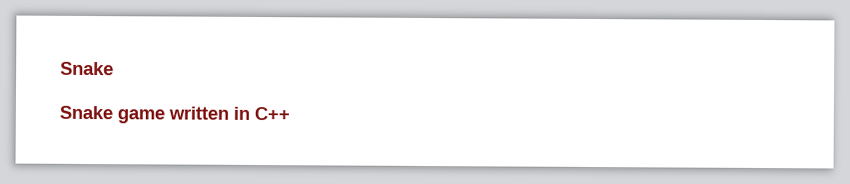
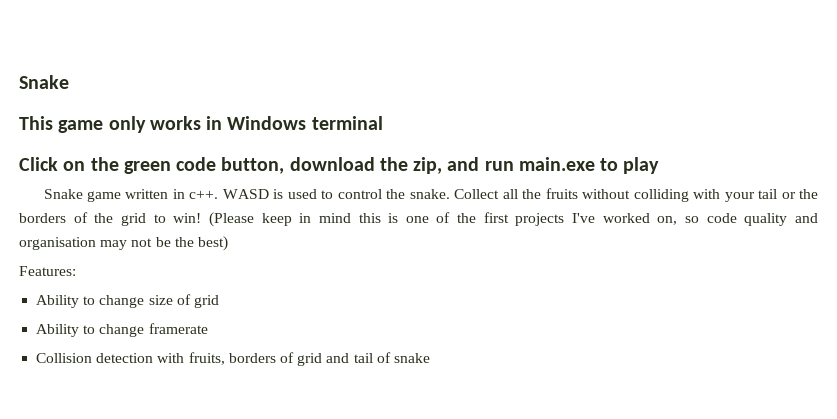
[59,105,290,124] Snake game written in C++ -> [19,116,383,133] [19,157,660,174] [43,188,819,202] [19,212,819,227] [19,236,228,251] [19,266,76,276] [36,294,219,308] [36,323,208,337] [36,352,430,366] This game only works in Windows terminal // Click on the green code button, download the zip, and run main.exe to play // Snake game written in c++. WASD is used to control the snake. Collect all the fruits without colliding with your tail or the borders of the grid to win! (Please keep in mind this is one of the first projects I've worked on, so code quality and organisation may not be the best) // Features: // Ability to change size of grid // Ability to change framerate // Collision detection with fruits, borders of grid and tail of snake

